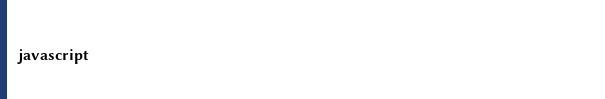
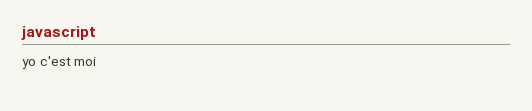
(89, 56) none -> [22,56,97,69] // yo c'est moi

